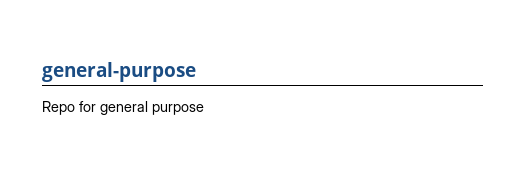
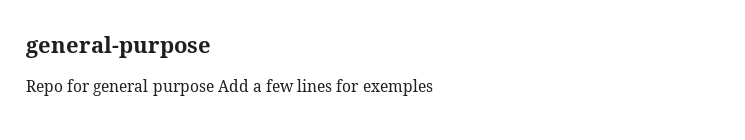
(204, 109) none -> [217,79,433,96] Add a few lines for exemples

